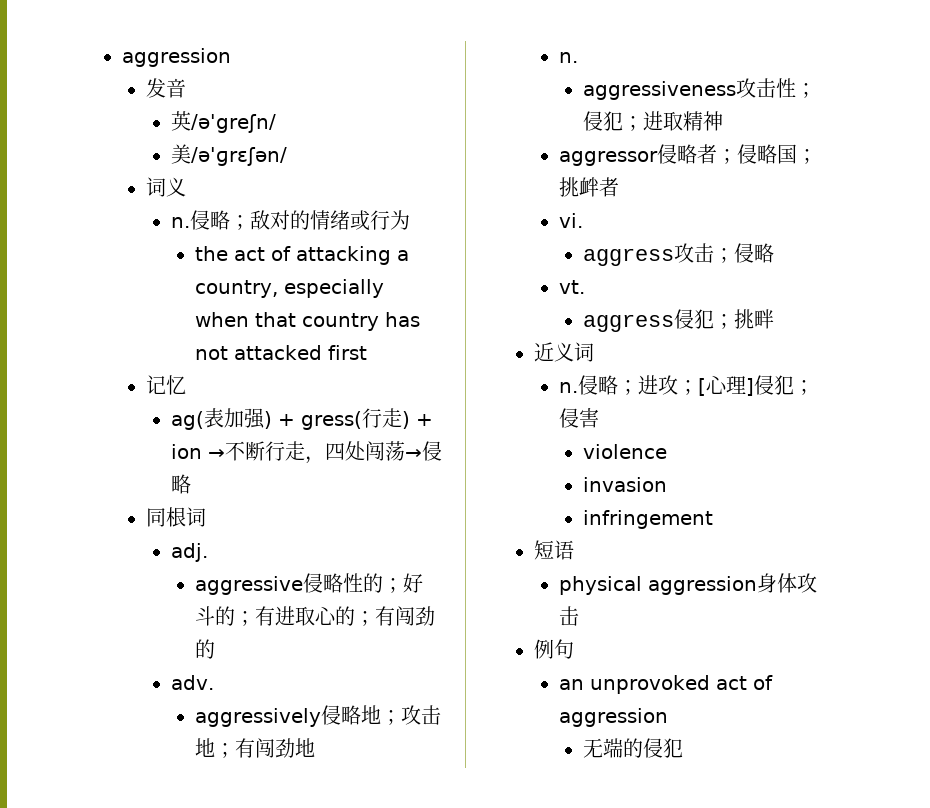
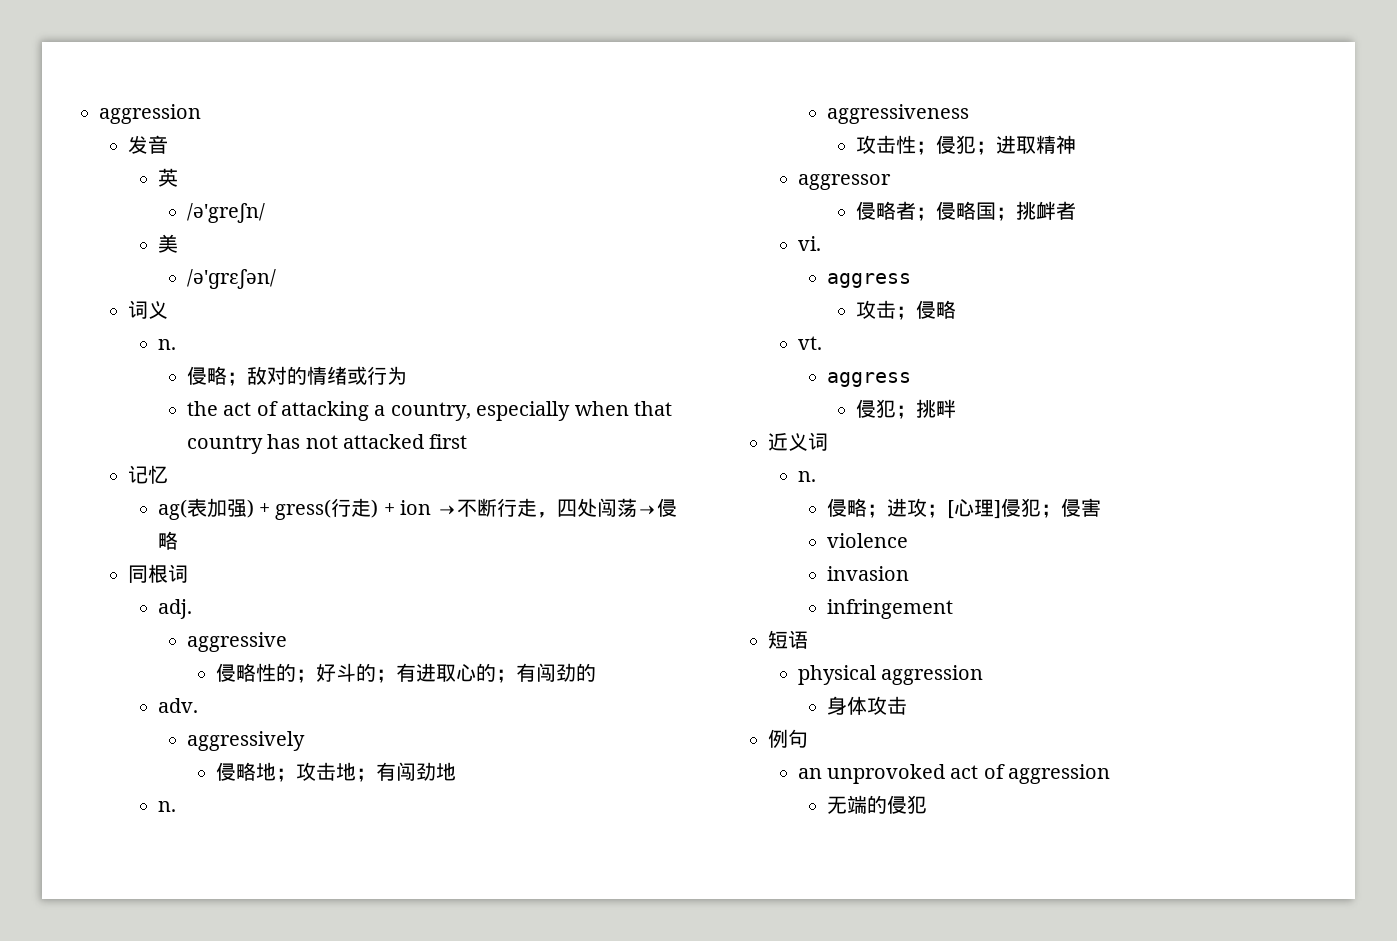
(191, 121) none -> (178, 177) //
(191, 154) none -> (178, 243) //
(190, 222) none -> (176, 344) //
(304, 585) none -> (287, 642) //
(322, 717) none -> (305, 741) //
(737, 90) none -> (969, 114) //
(658, 158) none -> (891, 182) //
(675, 257) none -> (911, 280) //
(675, 323) none -> (911, 379) //
(578, 387) none -> (816, 476) //
(757, 585) none -> (983, 675) //

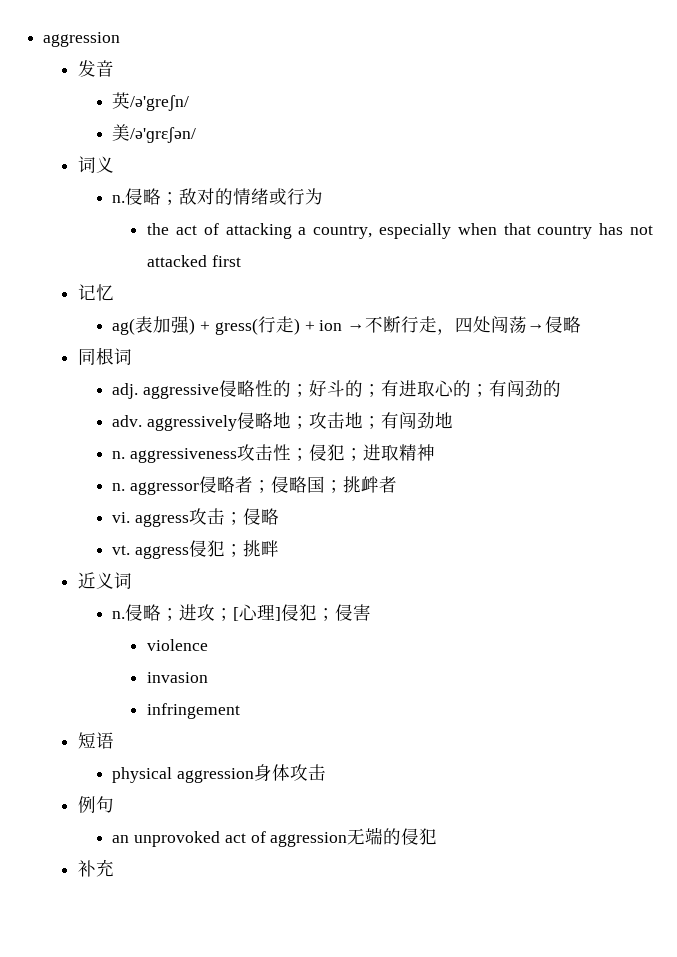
(178, 177) // -> (131, 100) none
(178, 243) // -> (131, 132) none
(176, 344) // -> (126, 199) none
(192, 609) // -> (139, 391) none
(287, 642) // -> (220, 391) none
(198, 705) // -> (143, 421) none
(305, 741) // -> (238, 423) none
(176, 806) // -> (126, 455) none
(969, 114) // -> (238, 455) none
(1077, 144) none -> [112,483,126,491] n.
(891, 182) // -> (200, 488) none
[826,273,911,288] // aggress // -> [135,514,190,527] aggress
[826,372,911,387] // aggress // -> [135,546,190,559] aggress
(816, 476) // -> (126, 615) none
(983, 675) // -> (255, 775) none
(1111, 774) // -> (348, 839) none
(927, 804) none -> [77,859,114,877] // 补充

